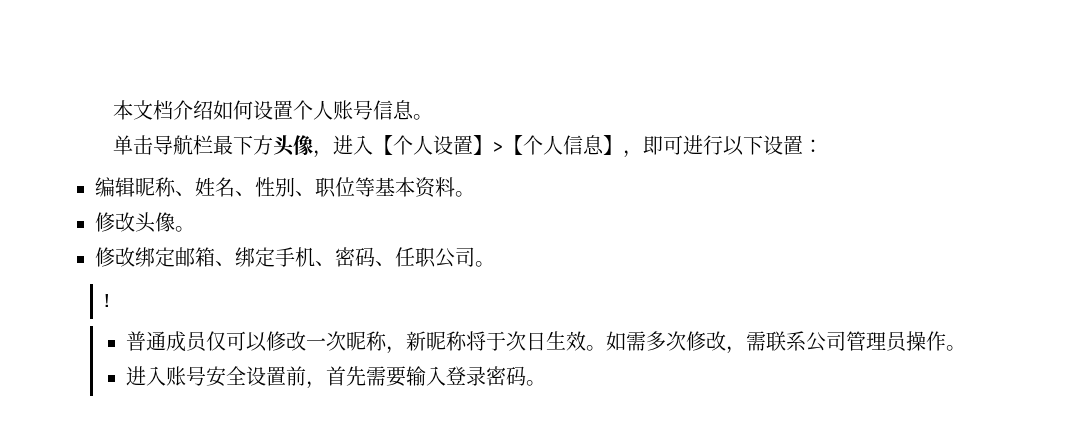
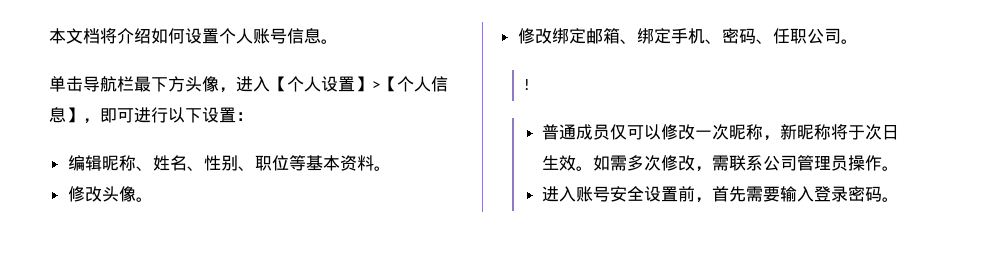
(173, 110) none -> [100,28,117,44] 将

